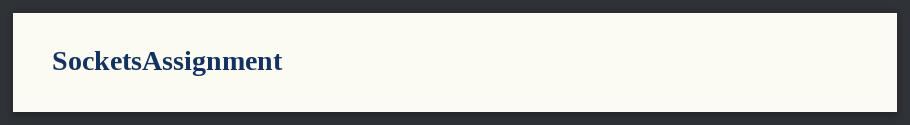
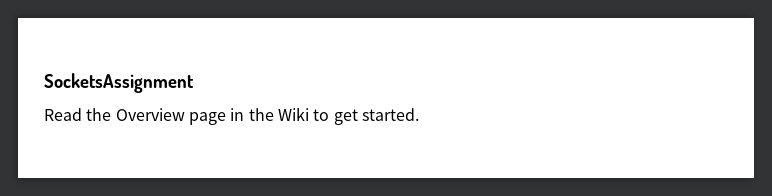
(283, 63) none -> [44,107,419,125] // Read the Overview page in the Wiki to get started.

